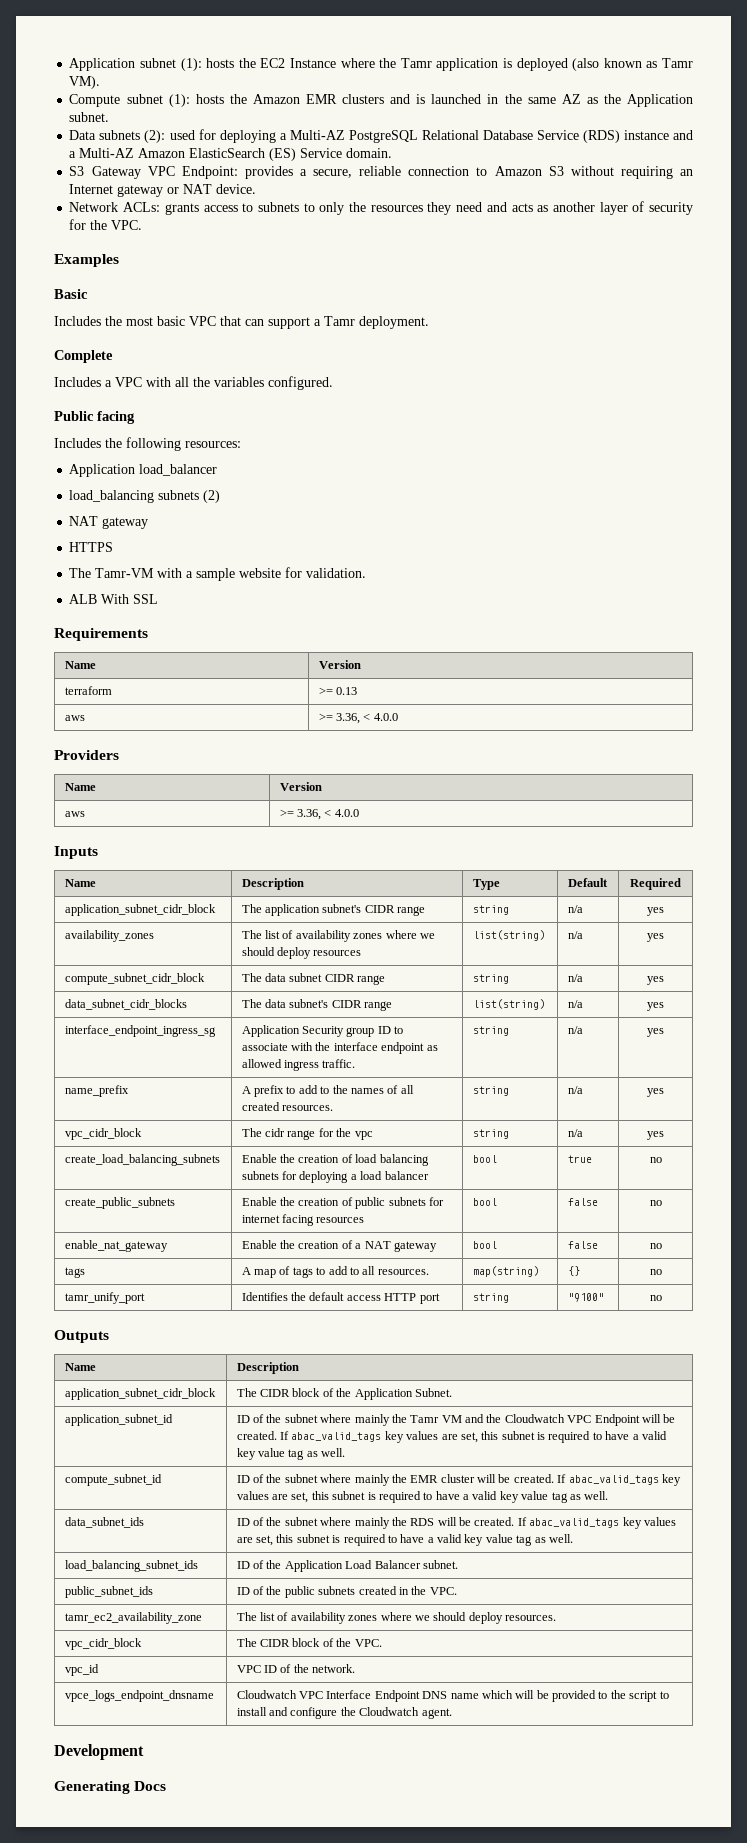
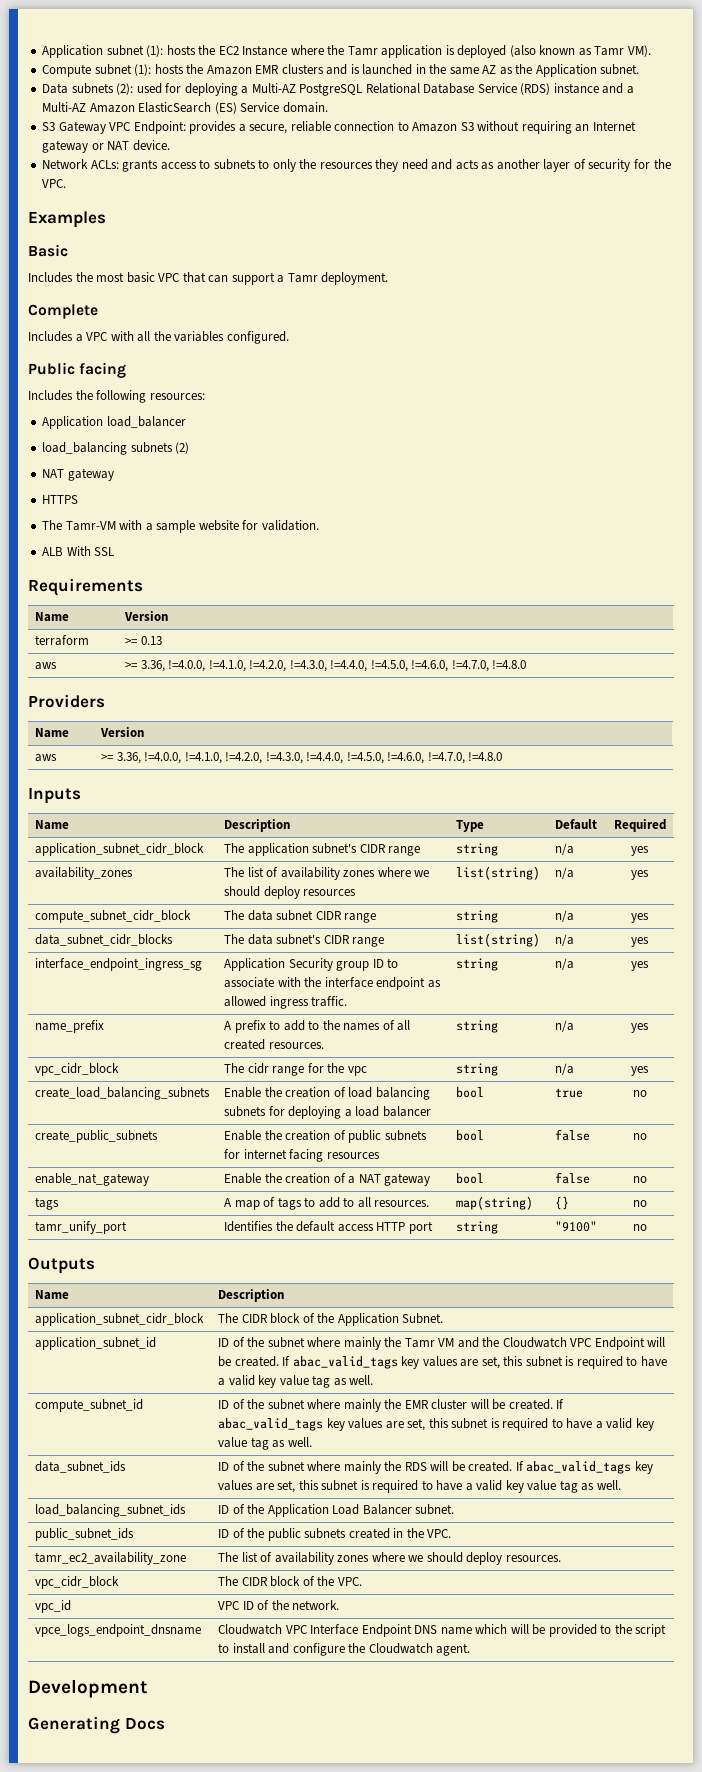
[363,713,398,721] < 4.0.0 -> [168,660,527,672] !=4.0.0, !=4.1.0, !=4.2.0, !=4.3.0, !=4.4.0, !=4.5.0, !=4.6.0, !=4.7.0, !=4.8.0
[324,809,359,817] < 4.0.0 -> [144,752,503,764] !=4.0.0, !=4.1.0, !=4.2.0, !=4.3.0, !=4.4.0, !=4.5.0, !=4.6.0, !=4.7.0, !=4.8.0

